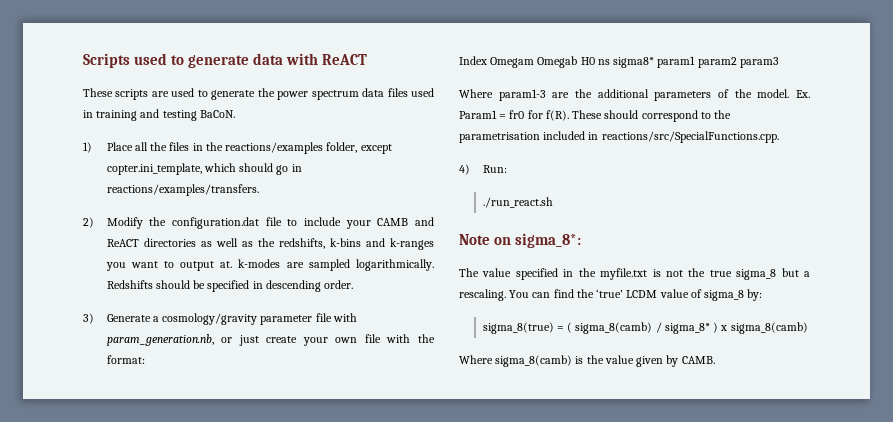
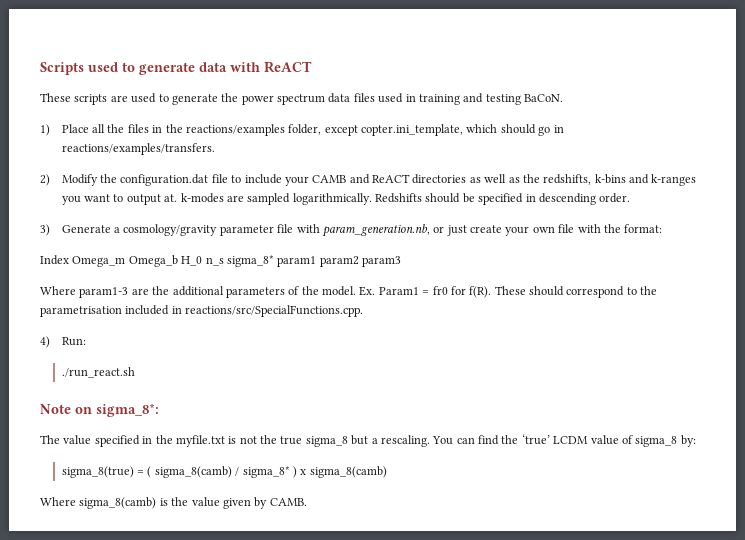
[490,56,655,68] Omegam Omegab H0 ns sigma8* -> [72,255,274,267] Omega_m Omega_b H_0 n_s sigma_8*

